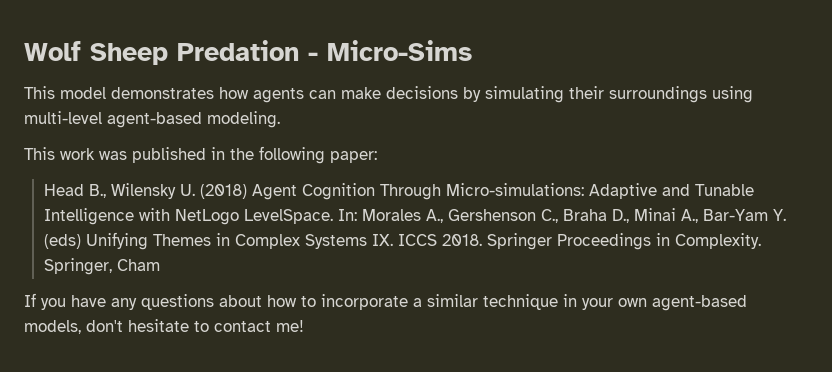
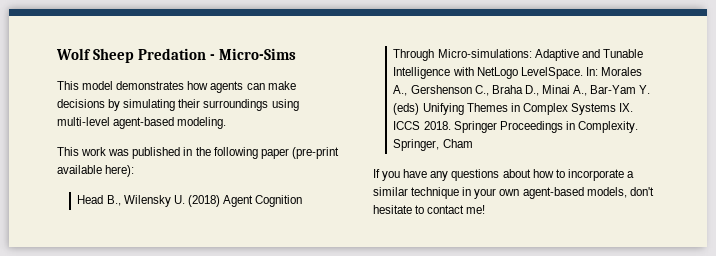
[330,151,377,163] paper: -> [260,147,339,159] [57,165,135,177] paper (pre-print available here):

